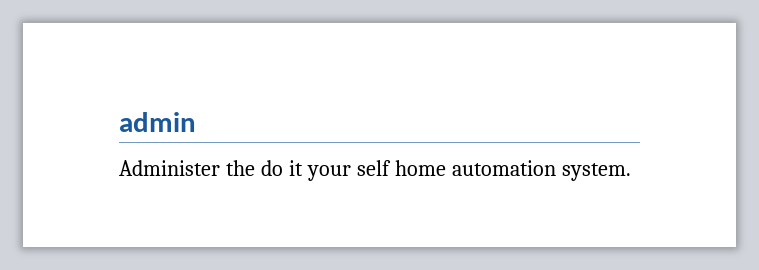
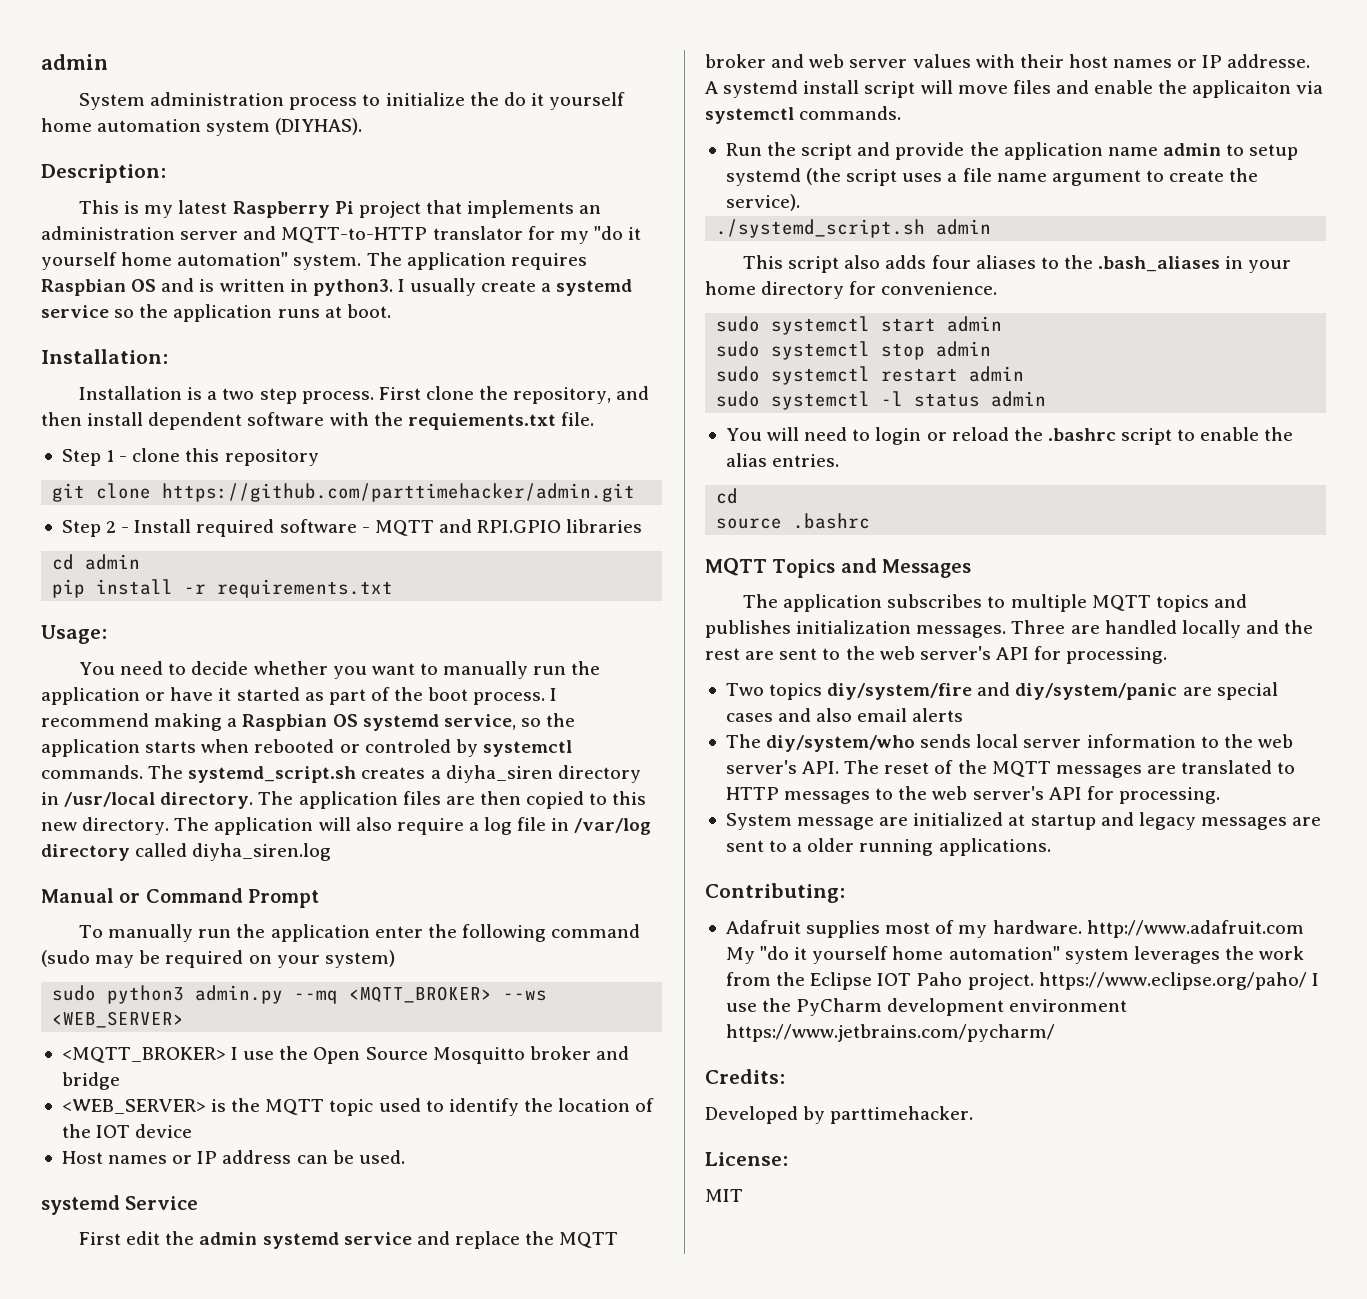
[119,112,196,132] [119,160,631,181] admin // Administer the do it your self home automation system. -> [41,54,108,70] [78,92,626,110] [41,118,363,136] [41,164,166,183] [78,200,602,218] [41,226,642,244] [41,252,587,270] [41,278,633,296] [41,304,391,322] [41,349,168,364] [78,386,650,404] [41,412,594,430] [61,448,319,466] [52,483,636,502] [61,519,643,537] [52,554,141,570] [52,579,394,598] [41,625,107,644] [78,661,601,679] [41,687,558,705] [41,713,576,731] [41,739,572,757] [41,765,641,783] [41,791,647,809] [41,817,652,835] [41,843,332,861] [41,888,320,908] [78,924,641,942] [41,950,395,968] [52,985,548,1004] [52,1011,185,1028] [61,1046,629,1064] [61,1072,120,1090] [61,1098,655,1116] [61,1124,193,1138] [61,1150,405,1164] [41,1195,199,1215] [78,1231,619,1249] [705,54,1311,68] [705,80,1324,98] [705,106,902,124] [725,142,1299,160] [725,168,1259,186] [725,194,800,211] [716,219,992,238] [742,255,1292,273] [705,281,998,299] [716,316,1003,335] [716,341,992,360] [716,366,1025,385] [716,391,1047,410] [725,427,1294,445] [725,453,840,467] [716,488,739,504] [716,513,871,529] [705,558,972,578] [742,594,1247,612] [705,620,1314,638] [705,646,1168,664] [725,682,1278,700] [725,708,964,722] [725,734,1293,752] [725,760,1296,778] [725,786,1220,804] [725,812,1322,830] [725,838,1051,856] [705,883,845,903] [725,920,1304,938] [725,946,1305,964] [725,972,1319,990] [725,998,1128,1016] [725,1024,1055,1042] [705,1069,785,1084] [705,1106,974,1124] [705,1152,788,1166] [705,1189,743,1202] admin // System administration process to initialize the do it yourself home automation system (DIYHAS). // Description: // This is my latest Raspberry Pi project that implements an administration server and MQTT-to-HTTP translator for my "do it yourself home automation" system. The application requires Raspbian OS and is written in python3. I usually create a systemd service so the application runs at boot. // Installation: // Installation is a two step process. First clone the repository, and then install dependent software with the requiements.txt file. // Step 1 - clone this repository // git clone https://github.com/parttimehacker/admin.git // Step 2 - Install required software - MQTT and RPI.GPIO libraries // cd admin // pip install -r requirements.txt // Usage: // You need to decide whether you want to manually run the application or have it started as part of the boot process. I recommend making a Raspbian OS systemd service, so the application starts when rebooted or controled by systemctl commands. The systemd_script.sh creates a diyha_siren directory in /usr/local directory. The application files are then copied to this new directory. The application will also require a log file in /var/log directory called diyha_siren.log // Manual or Command Prompt // To manually run the application enter the following command (sudo may be required on your system) // sudo python3 admin.py --mq <MQTT_BROKER> --ws <WEB_SERVER> // <MQTT_BROKER> I use the Open Source Mosquitto broker and bridge // <WEB_SERVER> is the MQTT topic used to identify the location of the IOT device // Host names or IP address can be used. // systemd Service // First edit the admin systemd service and replace the MQTT broker and web server values with their host names or IP addresse. A systemd install script will move files and enable the applicaiton via systemctl commands. // Run the script and provide the application name admin to setup systemd (the script uses a file name argument to create the service). // ./systemd_script.sh admin // This script also adds four aliases to the .bash_aliases in your home directory for convenience. // sudo systemctl start admin // sudo systemctl stop admin // sudo systemctl restart admin // sudo systemctl -l status admin // You will need to login or reload the .bashrc script to enable the alias entries. // cd // source .bashrc // MQTT Topics and Messages // The application subscribes to multiple MQTT topics and publishes initialization messages. Three are handled locally and the rest are sent to the web server's API for processing. // Two topics diy/system/fire and diy/system/panic are special cases and also email alerts // The diy/system/who sends local server information to the web server's API. The reset of the MQTT messages are translated to HTTP messages to the web server's API for processing. // System message are initialized at startup and legacy messages are sent to a older running applications. // Contributing: // Adafruit supplies most of my hardware. http://www.adafruit.com My "do it yourself home automation" system leverages the work from the Eclipse IOT Paho project. https://www.eclipse.org/paho/ I use the PyCharm development environment https://www.jetbrains.com/pycharm/ // Credits: // Developed by parttimehacker. // License: // MIT

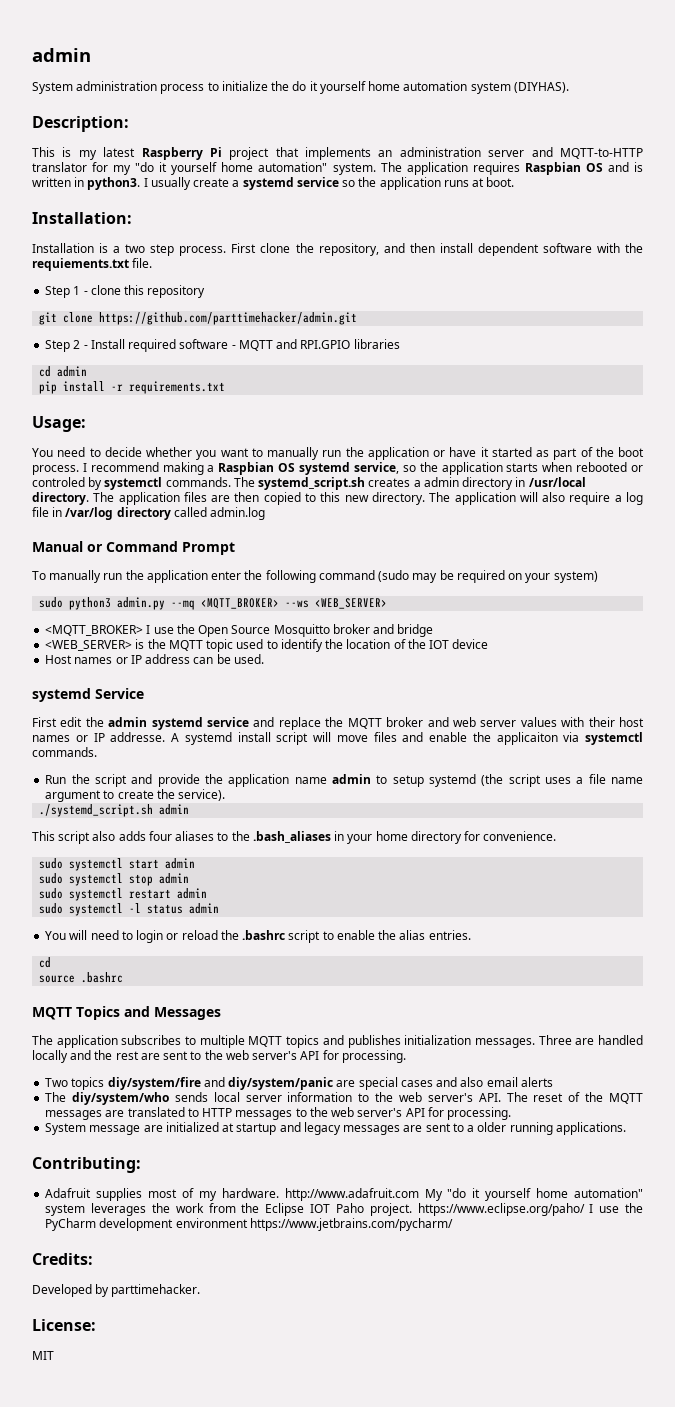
[445,765,553,783] diyha_siren -> [423,477,459,487] admin
[192,843,332,861] diyha_siren.log -> [210,507,266,520] admin.log

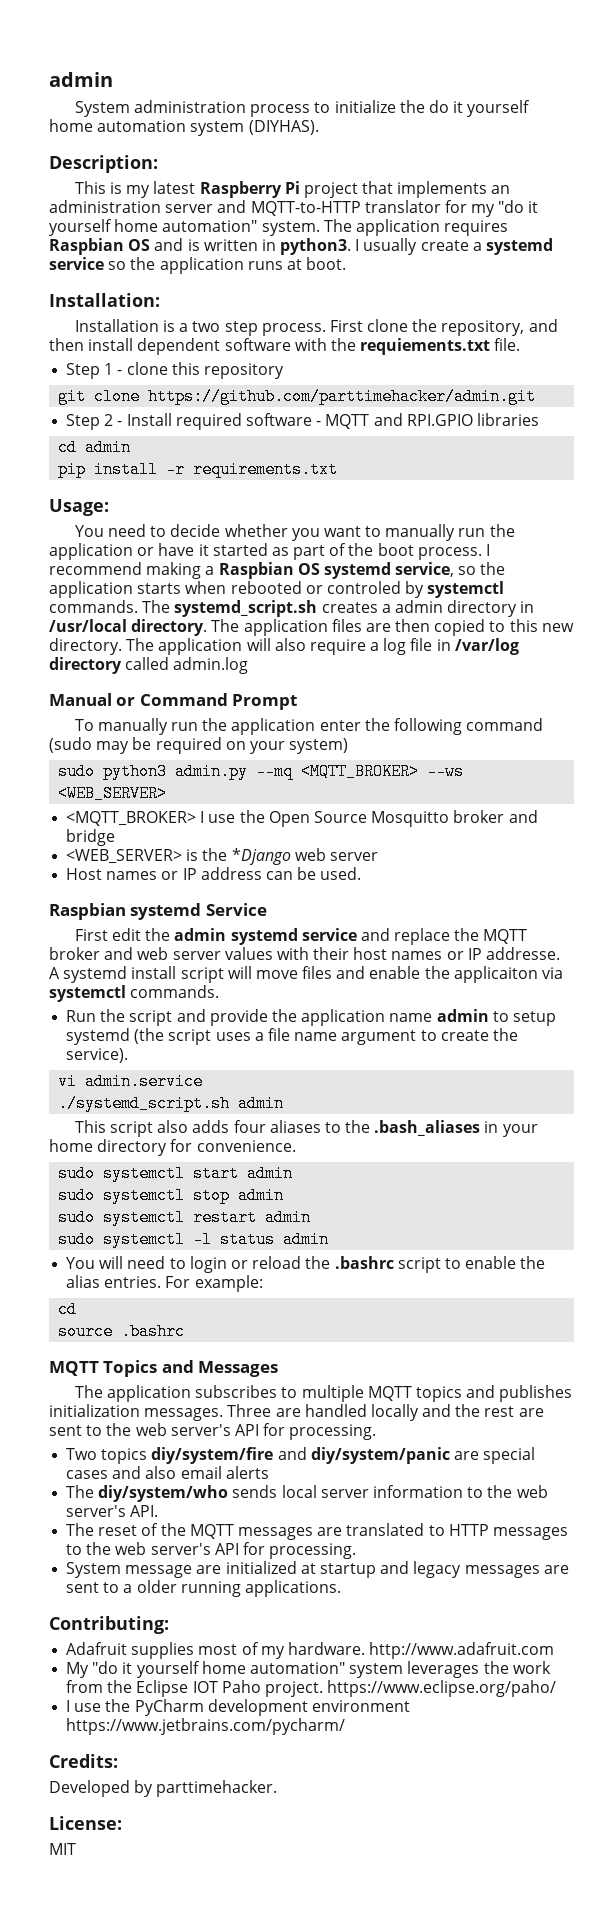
[168,639,489,652] MQTT topic used to identify the location of the IOT device -> [231,848,378,865] *Django web server
(264, 659) none -> [49,903,126,920] Raspbian
(226, 795) none -> [58,1073,204,1090] // vi admin.service
(471, 935) none -> [165,1275,263,1292] For example:
(501, 1097) none -> (159, 1511) //
(419, 1194) none -> (555, 1650) //
(585, 1209) none -> (557, 1688) //

